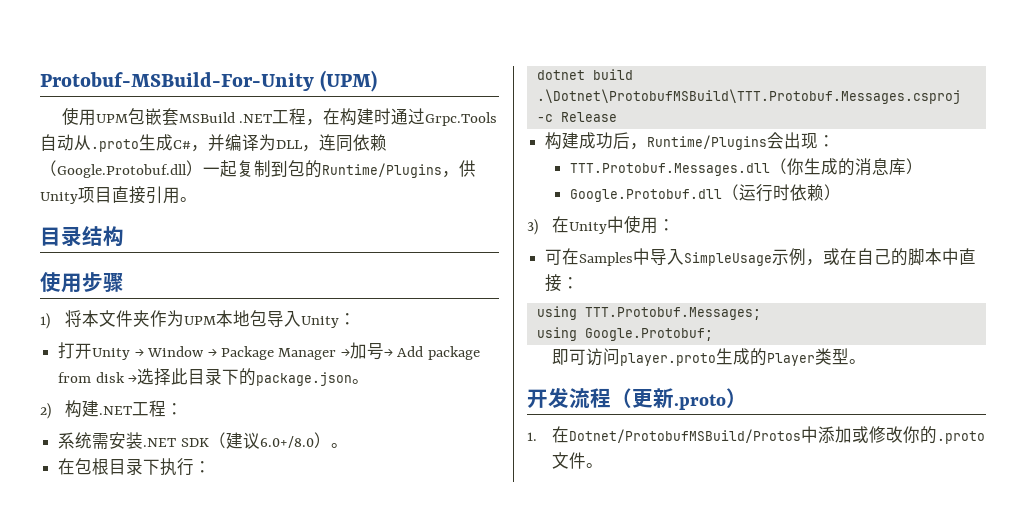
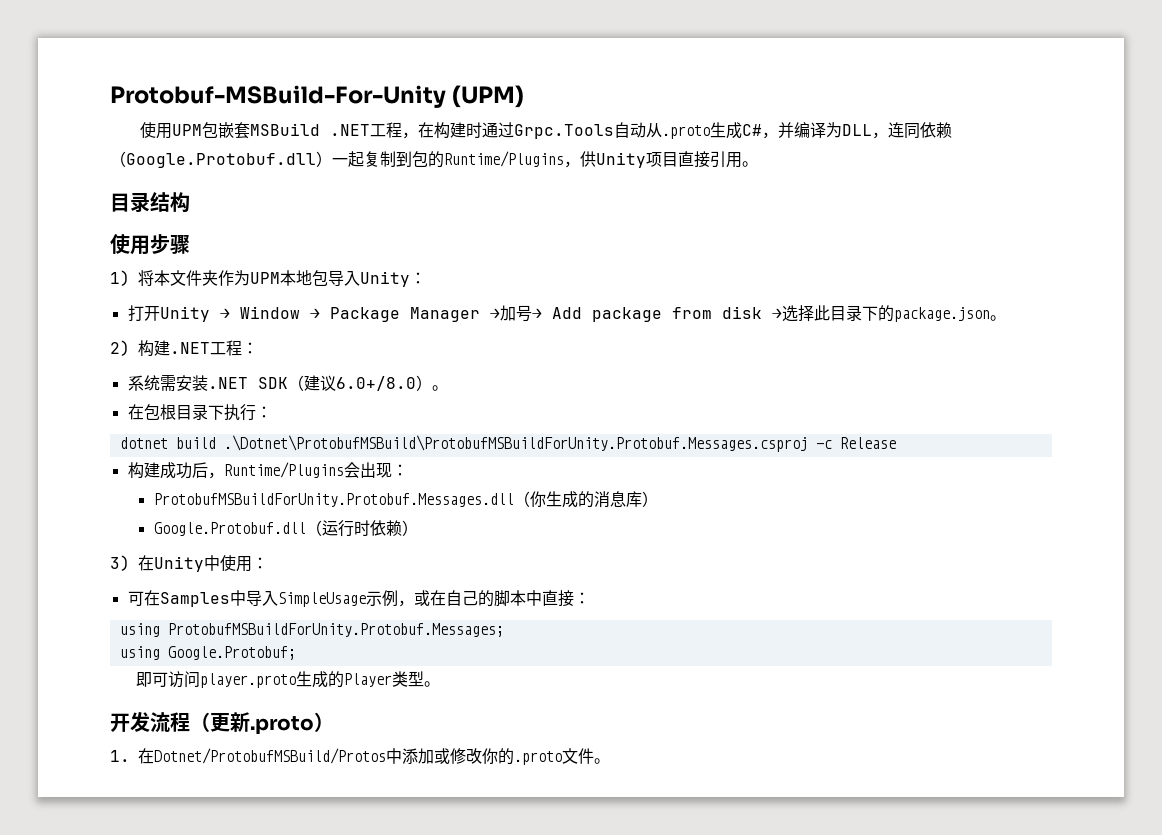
[536,89,961,104] .\Dotnet\ProtobufMSBuild\TTT.Protobuf.Messages.csproj -> [223,435,808,452] .\Dotnet\ProtobufMSBuild\ProtobufMSBuildForUnity.Protobuf.Messages.csproj
[570,163,771,176] TTT.Protobuf.Messages.dll -> [153,493,514,507] ProtobufMSBuildForUnity.Protobuf.Messages.dll
[584,307,761,320] TTT.Protobuf.Messages; -> [167,623,504,637] ProtobufMSBuildForUnity.Protobuf.Messages;

